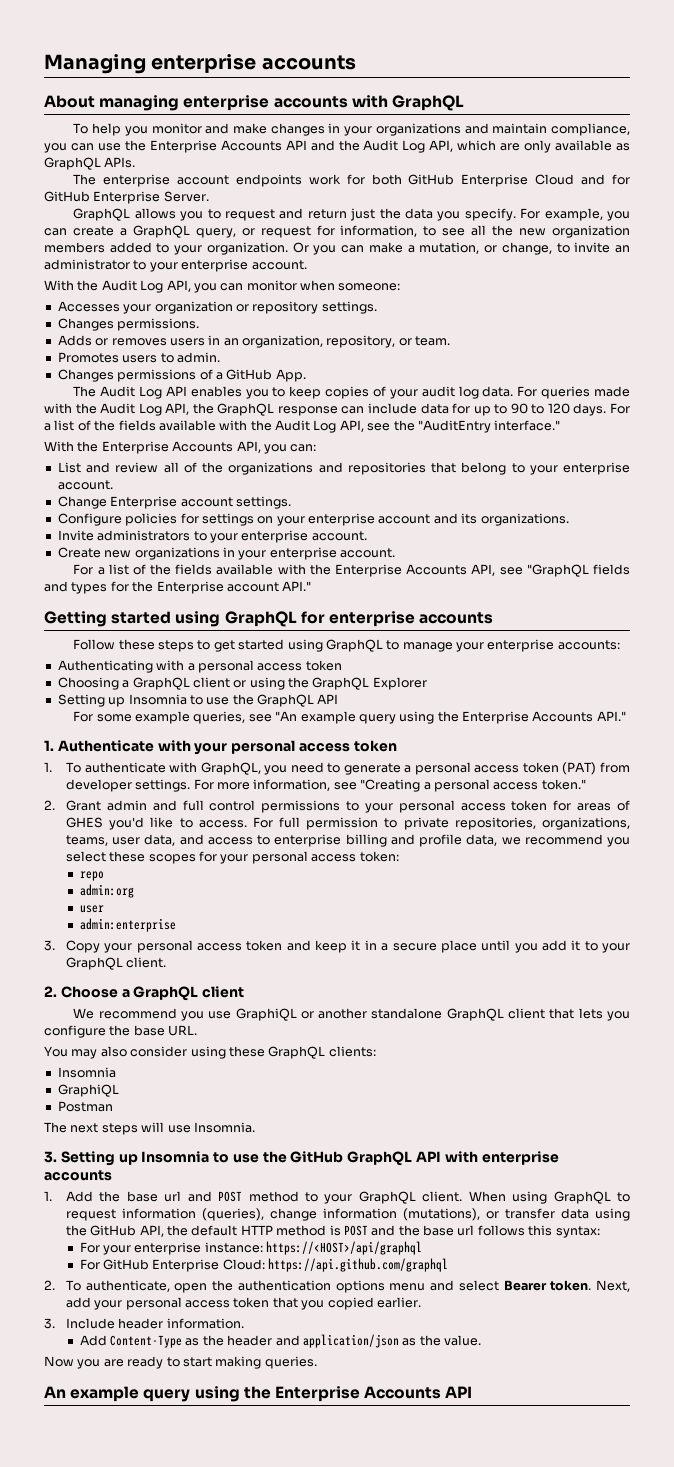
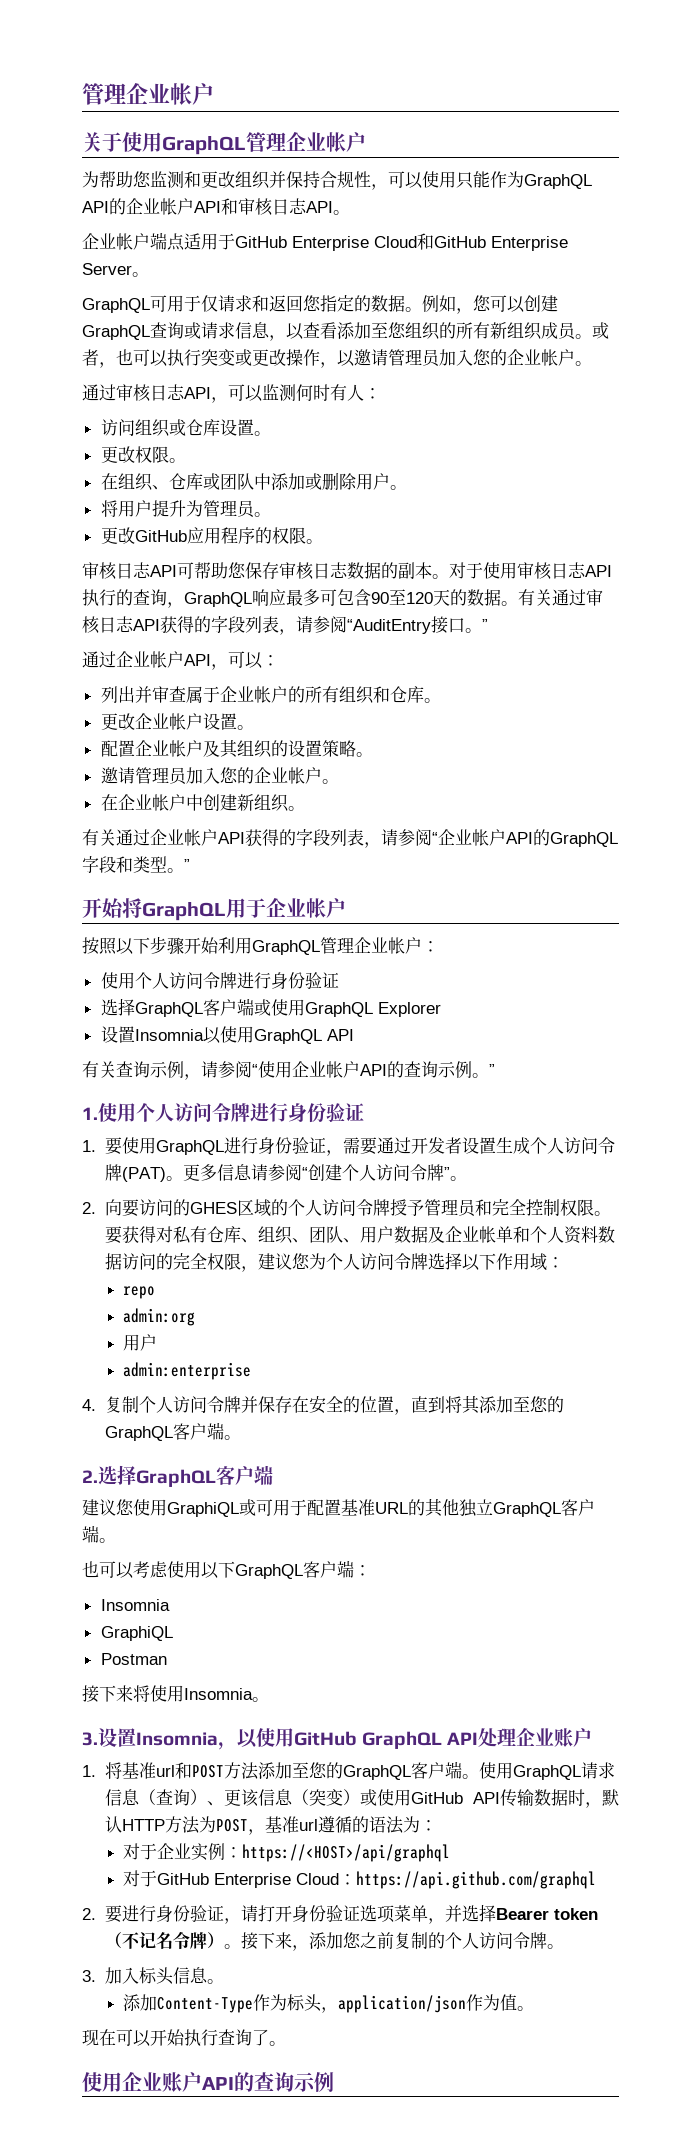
[44,54,356,74] [44,95,464,111] [73,123,630,136] [44,140,630,153] [44,157,136,170] [73,174,631,187] [44,191,209,204] [73,208,630,221] [44,225,631,238] [44,242,631,255] [44,259,307,272] [44,280,401,293] [57,301,377,314] [57,318,200,331] [57,335,451,348] [57,352,220,363] [57,369,306,382] [73,386,631,399] [44,403,630,416] [44,420,561,433] [44,441,317,454] [57,462,630,475] [57,480,113,490] [57,496,291,509] [57,513,569,526] [57,530,367,543] [57,547,395,560] [73,564,630,577] [44,581,312,594] [44,611,494,627] [73,639,620,652] [57,660,342,673] [57,677,427,690] [57,694,339,707] [73,711,626,724] [44,740,397,755] [44,762,630,775] [65,779,586,792] [44,800,630,813] [65,817,630,830] [65,834,630,847] [65,851,399,864] Managing enterprise accounts // About managing enterprise accounts with GraphQL // To help you monitor and make changes in your organizations and maintain compliance, you can use the Enterprise Accounts API and the Audit Log API, which are only available as GraphQL APIs. // The enterprise account endpoints work for both GitHub Enterprise Cloud and for GitHub Enterprise Server. // GraphQL allows you to request and return just the data you specify. For example, you can create a GraphQL query, or request for information, to see all the new organization members added to your organization. Or you can make a mutation, or change, to invite an administrator to your enterprise account. // With the Audit Log API, you can monitor when someone: // Accesses your organization or repository settings. // Changes permissions. // Adds or removes users in an organization, repository, or team. // Promotes users to admin. // Changes permissions of a GitHub App. // The Audit Log API enables you to keep copies of your audit log data. For queries made with the Audit Log API, the GraphQL response can include data for up to 90 to 120 days. For a list of the fields available with the Audit Log API, see the "AuditEntry interface." // With the Enterprise Accounts API, you can: // List and review all of the organizations and repositories that belong to your enterprise account. // Change Enterprise account settings. // Configure policies for settings on your enterprise account and its organizations. // Invite administrators to your enterprise account. // Create new organizations in your enterprise account. // For a list of the fields available with the Enterprise Accounts API, see "GraphQL fields and types for the Enterprise account API." // Getting started using GraphQL for enterprise accounts // Follow these steps to get started using GraphQL to manage your enterprise accounts: // Authenticating with a personal access token // Choosing a GraphQL client or using the GraphQL Explorer // Setting up Insomnia to use the GraphQL API // For some example queries, see "An example query using the Enterprise Accounts API." // 1. Authenticate with your personal access token // 1. To authenticate with GraphQL, you need to generate a personal access token (PAT) from developer settings. For more information, see "Creating a personal access token." // 2. Grant admin and full control permissions to your personal access token for areas of GHES you'd like to access. For full permission to private repositories, organizations, teams, user data, and access to enterprise billing and profile data, we recommend you select these scopes for your personal access token: -> [82,83,214,105] [82,132,366,155] [82,171,592,190] [82,198,350,216] [82,232,568,251] [82,263,149,277] [82,295,558,314] [82,322,609,341] [82,349,592,368] [82,384,381,403] [100,419,271,437] [100,446,186,463] [100,472,407,491] [100,500,271,518] [100,527,323,544] [82,562,612,580] [82,589,603,608] [82,616,488,635] [82,651,279,670] [100,686,441,704] [100,713,254,730] [100,739,373,758] [100,767,339,785] [100,794,305,812] [82,829,618,848] [82,856,190,873] [82,898,346,921] [82,936,439,955] [100,972,339,989] [100,998,441,1017] [100,1026,354,1044] [82,1061,495,1080] [82,1103,364,1123] [82,1137,615,1156] [104,1164,467,1182] [82,1199,611,1217] [104,1226,615,1244] [104,1252,564,1272] 管理企业帐户 // 关于使用GraphQL管理企业帐户 // 为帮助您监测和更改组织并保持合规性，可以使用只能作为GraphQL API的企业帐户API和审核日志API。 // 企业帐户端点适用于GitHub Enterprise Cloud和GitHub Enterprise Server。 // GraphQL可用于仅请求和返回您指定的数据。例如，您可以创建GraphQL查询或请求信息，以查看添加至您组织的所有新组织成员。或者，也可以执行突变或更改操作，以邀请管理员加入您的企业帐户。 // 通过审核日志API，可以监测何时有人： // 访问组织或仓库设置。 // 更改权限。 // 在组织、仓库或团队中添加或删除用户。 // 将用户提升为管理员。 // 更改GitHub应用程序的权限。 // 审核日志API可帮助您保存审核日志数据的副本。对于使用审核日志API执行的查询，GraphQL响应最多可包含90至120天的数据。有关通过审核日志API获得的字段列表，请参阅“AuditEntry接口。” // 通过企业帐户API，可以： // 列出并审查属于企业帐户的所有组织和仓库。 // 更改企业帐户设置。 // 配置企业帐户及其组织的设置策略。 // 邀请管理员加入您的企业帐户。 // 在企业帐户中创建新组织。 // 有关通过企业帐户API获得的字段列表，请参阅“企业帐户API的GraphQL字段和类型。” // 开始将GraphQL用于企业帐户 // 按照以下步骤开始利用GraphQL管理企业帐户： // 使用个人访问令牌进行身份验证 // 选择GraphQL客户端或使用GraphQL Explorer // 设置Insomnia以使用GraphQL API // 有关查询示例，请参阅“使用企业帐户API的查询示例。” // 1.使用个人访问令牌进行身份验证 // 1.要使用GraphQL进行身份验证，需要通过开发者设置生成个人访问令牌(PAT)。更多信息请参阅“创建个人访问令牌”。 // 2.向要访问的GHES区域的个人访问令牌授予管理员和完全控制权限。要获得对私有仓库、组织、团队、用户数据及企业帐单和个人资料数据访问的完全权限，建议您为个人访问令牌选择以下作用域：
[79,905,104,913] user -> [123,1334,158,1351] 用户
[44,940,630,953] [65,957,167,970] [44,986,245,1001] [73,1008,631,1021] [44,1025,198,1038] [44,1046,376,1059] [57,1067,116,1078] [57,1084,119,1097] [57,1101,113,1112] [44,1122,255,1135] [44,1151,559,1166] [44,1170,112,1181] [44,1191,630,1204] [65,1208,630,1221] [65,1225,600,1238] [79,1242,263,1255] 3. Copy your personal access token and keep it in a secure place until you add it to your GraphQL client. // 2. Choose a GraphQL client // We recommend you use GraphiQL or another standalone GraphQL client that lets you configure the base URL. // You may also consider using these GraphQL clients: // Insomnia // GraphiQL // Postman // The next steps will use Insomnia. // 3. Setting up Insomnia to use the GitHub GraphQL API with enterprise accounts // 1. Add the base url and POST method to your GraphQL client. When using GraphQL to request information (queries), change information (mutations), or transfer data using the GitHub API, the default HTTP method is POST and the base url follows this syntax: // For your enterprise instance: -> [82,1395,564,1415] [104,1422,241,1441] [82,1465,273,1487] [82,1498,595,1517] [82,1525,116,1543] [82,1560,371,1579] [100,1599,170,1611] [100,1626,173,1641] [100,1653,167,1665] [82,1685,269,1703] [82,1727,593,1750] [82,1761,615,1780] [104,1789,619,1808] [104,1816,437,1835] [123,1843,243,1861] 4.复制个人访问令牌并保存在安全的位置，直到将其添加至您的GraphQL客户端。 // 2.选择GraphQL客户端 // 建议您使用GraphiQL或可用于配置基准URL的其他独立GraphQL客户端。 // 也可以考虑使用以下GraphQL客户端： // Insomnia // GraphiQL // Postman // 接下来将使用Insomnia。 // 3.设置Insomnia，以使用GitHub GraphQL API处理企业账户 // 1.将基准url和POST方法添加至您的GraphQL客户端。使用GraphQL请求信息（查询）、更该信息（突变）或使用GitHub API传输数据时，默认HTTP方法为POST，基准url遵循的语法为： // 对于企业实例：
[79,1259,265,1272] For GitHub Enterprise Cloud: -> [123,1870,357,1888] 对于GitHub Enterprise Cloud：
[65,1280,630,1293] [65,1297,421,1310] [44,1318,244,1329] [79,1334,482,1348] [44,1356,317,1369] [44,1386,473,1402] To authenticate, open the authentication options menu and select Bearer token. Next, add your personal access token that you copied earlier. // 3. Include header information. // Add Content-Type as the header and application/json as the value. // Now you are ready to start making queries. // An example query using the Enterprise Accounts API -> [104,1904,598,1924] [104,1931,564,1951] [82,1967,224,1985] [123,1994,535,2013] [82,2029,286,2047] [82,2071,334,2092] 要进行身份验证，请打开身份验证选项菜单，并选择Bearer token（不记名令牌）。接下来，添加您之前复制的个人访问令牌。 // 3.加入标头信息。 // 添加Content-Type作为标头，application/json作为值。 // 现在可以开始执行查询了。 // 使用企业账户API的查询示例

